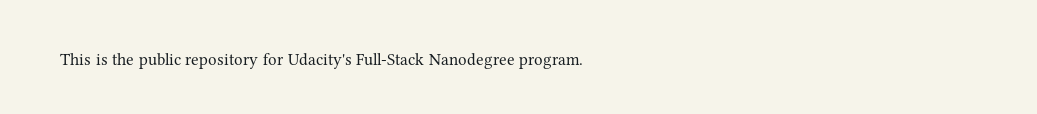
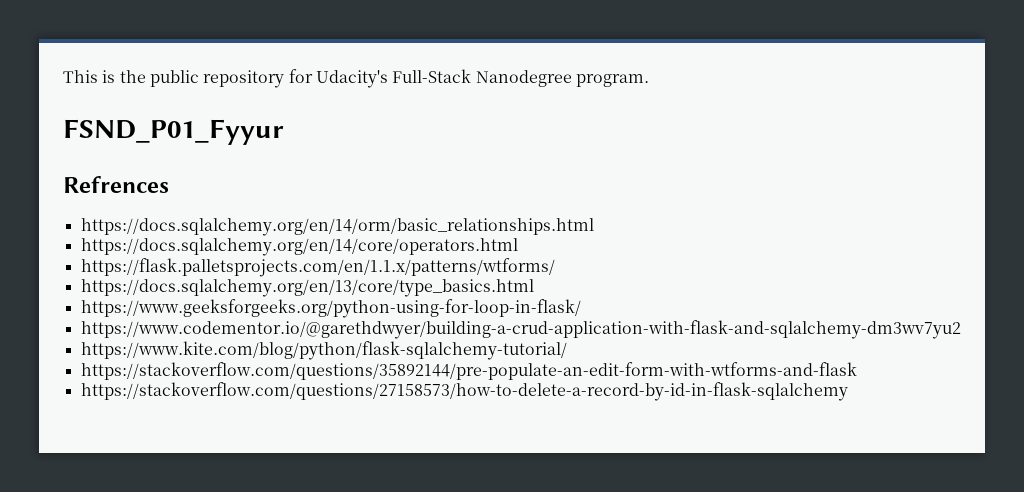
(584, 62) none -> [63,119,284,145] [63,176,169,193] [80,218,594,236] [80,238,518,256] [80,258,555,277] [80,279,534,297] [80,299,581,318] [80,320,961,339] [80,341,567,360] [80,362,857,380] [80,382,848,401] // FSND_P01_Fyyur // Refrences // https://docs.sqlalchemy.org/en/14/orm/basic_relationships.html // https://docs.sqlalchemy.org/en/14/core/operators.html // https://flask.palletsprojects.com/en/1.1.x/patterns/wtforms/ // https://docs.sqlalchemy.org/en/13/core/type_basics.html // https://www.geeksforgeeks.org/python-using-for-loop-in-flask/ // https://www.codementor.io/@garethdwyer/building-a-crud-application-with-flask-and-sqlalchemy-dm3wv7yu2 // https://www.kite.com/blog/python/flask-sqlalchemy-tutorial/ // https://stackoverflow.com/questions/35892144/pre-populate-an-edit-form-with-wtforms-and-flask // https://stackoverflow.com/questions/27158573/how-to-delete-a-record-by-id-in-flask-sqlalchemy

